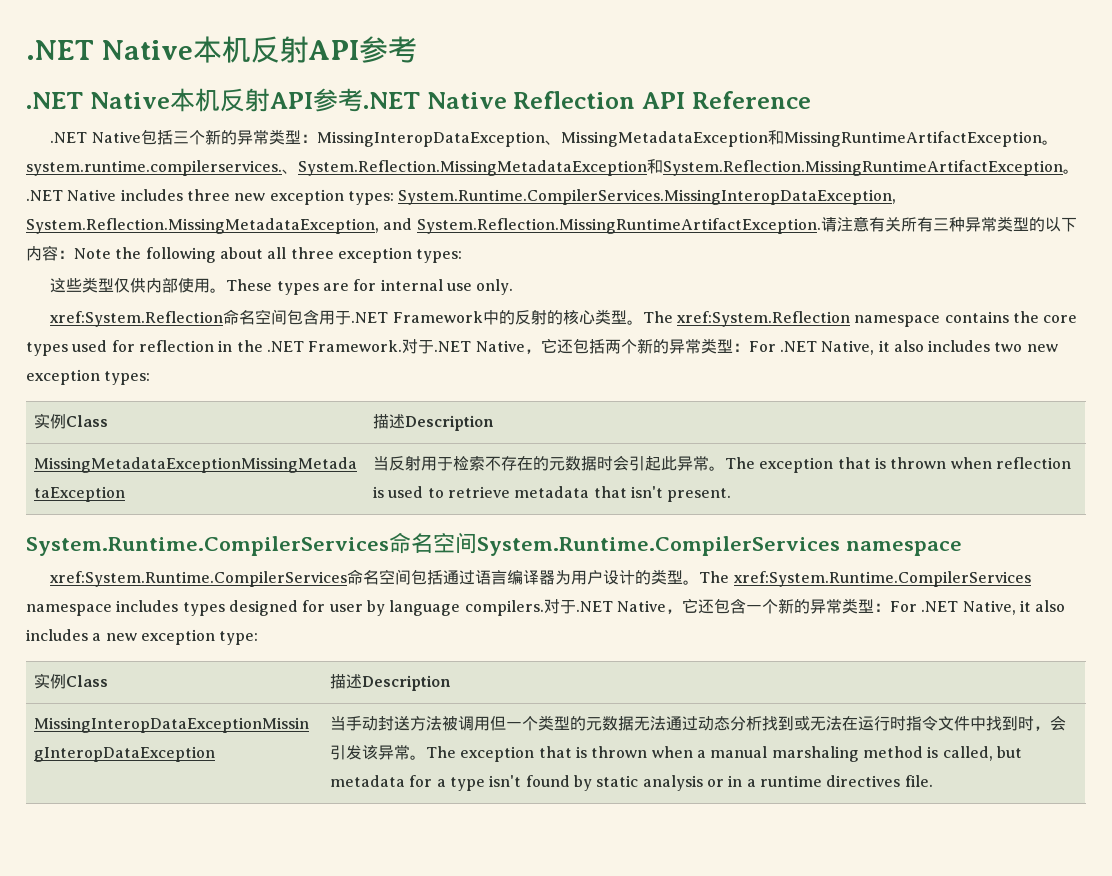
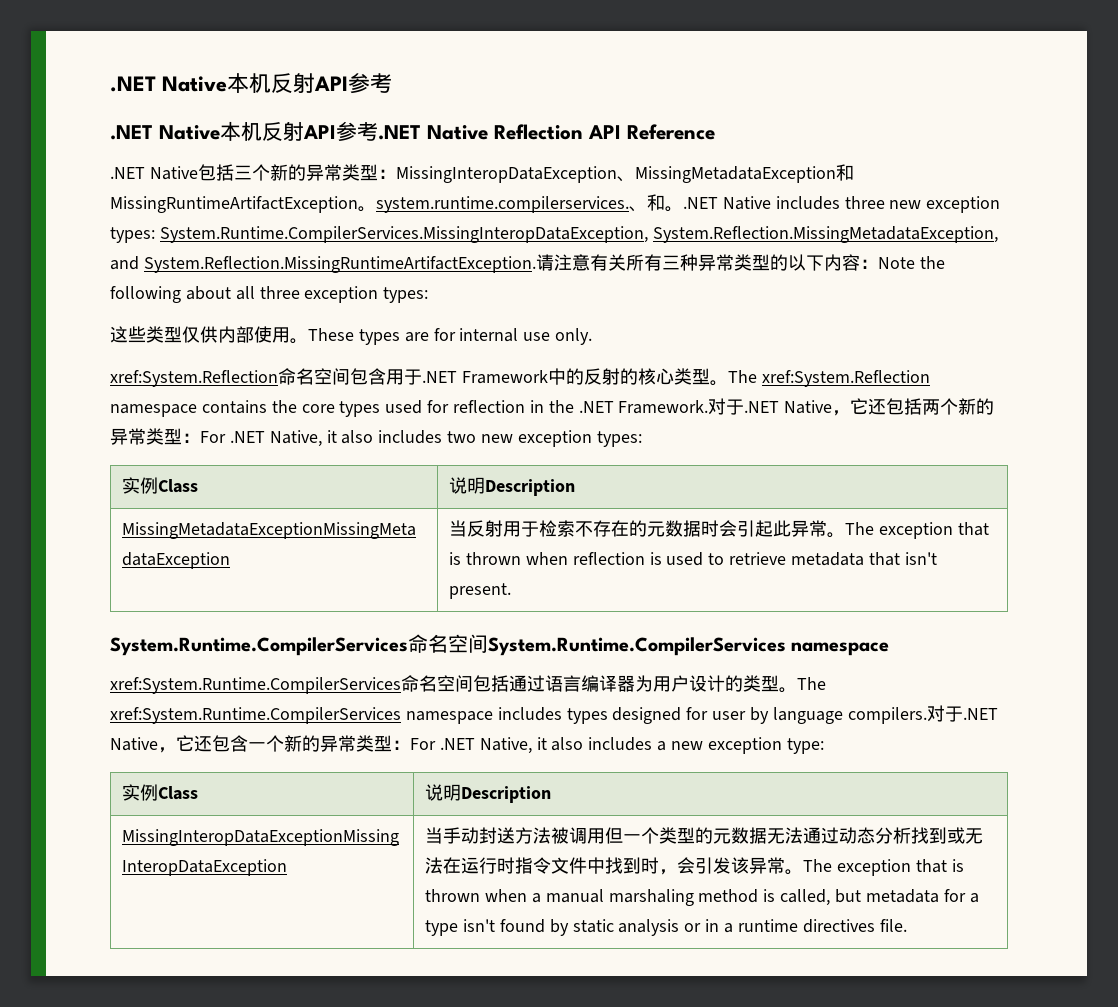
[298,159,1063,176] System.Reflection.MissingMetadataException和System.Reflection.MissingRuntimeArtifactException -> [647,194,665,211] 和
[373,414,406,429] 描述 -> [449,477,486,494] 说明
[330,674,363,689] 描述 -> [425,784,462,801] 说明

